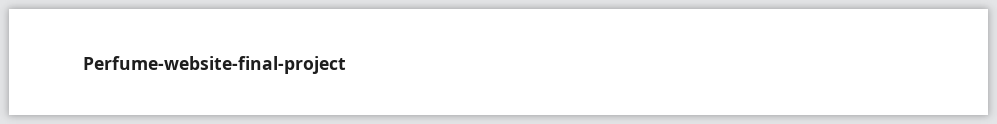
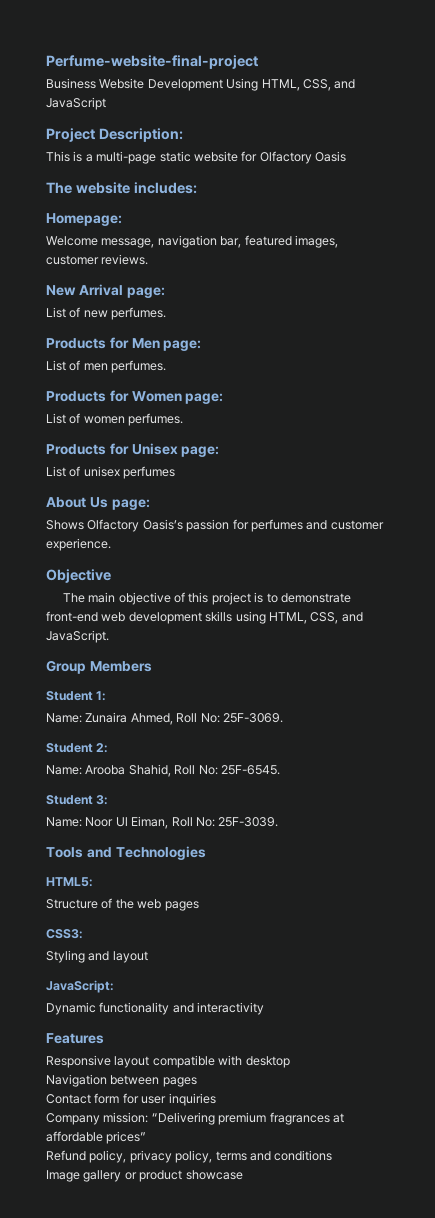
(346, 65) none -> [46,78,356,91] [46,97,106,110] [46,128,183,142] [46,151,346,164] [46,182,197,194] [46,213,122,226] [46,235,338,248] [46,254,149,265] [46,284,165,298] [46,307,167,320] [46,337,202,351] [46,360,167,373] [46,390,224,404] [46,413,184,426] [46,443,220,457] [46,466,176,479] [46,497,150,510] [46,519,384,532] [46,538,111,551] [46,569,111,583] [62,592,351,605] [46,611,363,624] [46,630,109,643] [46,660,152,674] [46,691,107,701] [46,712,283,725] [46,743,109,753] [46,764,280,777] [46,795,109,805] [46,816,279,829] [46,846,206,860] [46,877,93,887] [46,898,199,911] [46,929,83,939] [46,950,148,963] [46,980,114,993] [46,1002,265,1015] [46,1033,104,1044] [46,1055,290,1068] [46,1074,197,1087] [46,1093,216,1106] [46,1112,344,1125] [46,1131,147,1144] [46,1150,333,1163] [46,1170,243,1182] // Business Website Development Using HTML, CSS, and JavaScript // Project Description: // This is a multi-page static website for Olfactory Oasis // The website includes: // Homepage: // Welcome message, navigation bar, featured images, customer reviews. // New Arrival page: // List of new perfumes. // Products for Men page: // List of men perfumes. // Products for Women page: // List of women perfumes. // Products for Unisex page: // List of unisex perfumes // About Us page: // Shows Olfactory Oasis’s passion for perfumes and customer experience. // Objective // The main objective of this project is to demonstrate front-end web development skills using HTML, CSS, and JavaScript. // Group Members // Student 1: // Name: Zunaira Ahmed, Roll No: 25F-3069. // Student 2: // Name: Arooba Shahid, Roll No: 25F-6545. // Student 3: // Name: Noor Ul Eiman, Roll No: 25F-3039. // Tools and Technologies // HTML5: // Structure of the web pages // CSS3: // Styling and layout // JavaScript: // Dynamic functionality and interactivity // Features // Responsive layout compatible with desktop // Navigation between pages // Contact form for user inquiries // Company mission: “Delivering premium fragrances at affordable prices” // Refund policy, privacy policy, terms and conditions // Image gallery or product showcase

